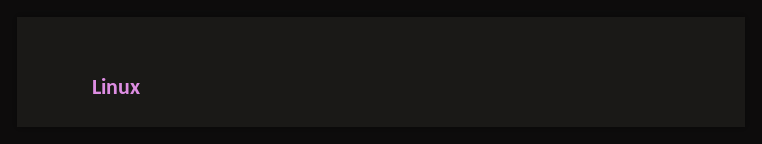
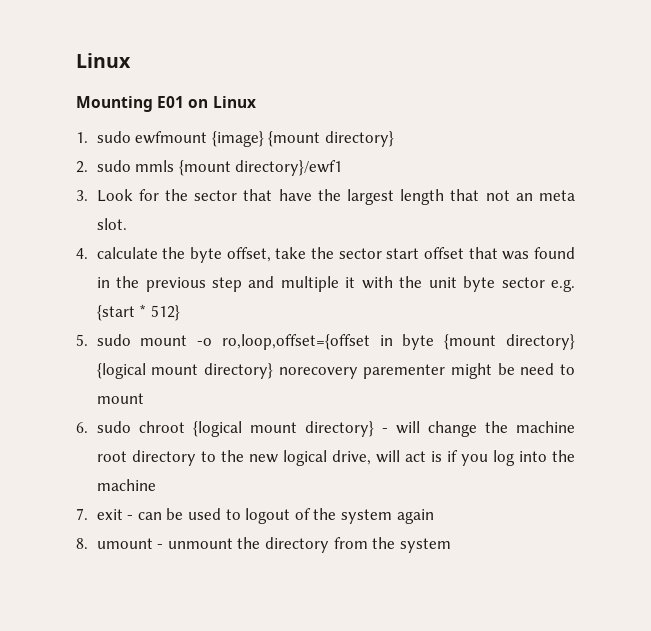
[92,78,140,94] Linux -> [76,53,131,68] [76,96,256,112] [76,131,395,147] [76,160,343,176] [76,189,575,205] [96,218,127,230] [76,247,575,263] [96,276,575,292] [96,304,180,321] [76,334,575,350] [96,363,575,379] [96,393,144,404] [76,421,575,437] [96,450,575,466] [96,479,156,491] [76,508,434,524] [76,537,451,553] Linux // Mounting E01 on Linux // 1. sudo ewfmount {image} {mount directory} // 2. sudo mmls {mount directory}/ewf1 // 3. Look for the sector that have the largest length that not an meta slot. // 4. calculate the byte offset, take the sector start offset that was found in the previous step and multiple it with the unit byte sector e.g. {start * 512} // 5. sudo mount -o ro,loop,offset={offset in byte {mount directory} {logical mount directory} norecovery parementer might be need to mount // 6. sudo chroot {logical mount directory} - will change the machine root directory to the new logical drive, will act is if you log into the machine // 7. exit - can be used to logout of the system again // 8. umount - unmount the directory from the system

